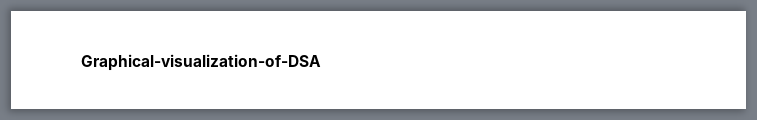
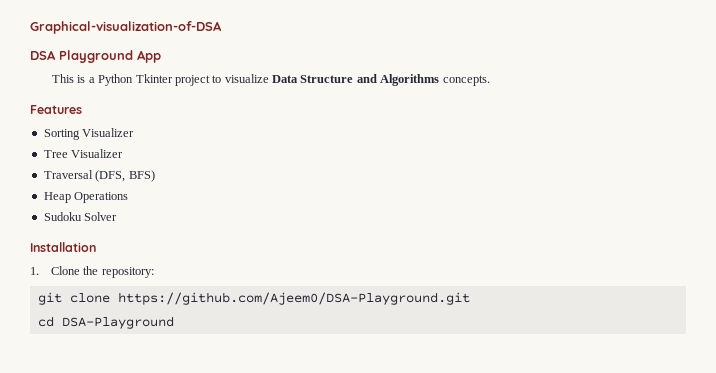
(321, 62) none -> [30,50,161,63] [52,74,490,86] [30,105,82,114] [43,128,135,140] [43,149,124,158] [43,170,155,182] [43,192,129,203] [43,212,118,221] [30,242,96,252] [30,266,154,278] [37,292,470,305] [37,316,174,329] // DSA Playground App // This is a Python Tkinter project to visualize Data Structure and Algorithms concepts. // Features // Sorting Visualizer // Tree Visualizer // Traversal (DFS, BFS) // Heap Operations // Sudoku Solver // Installation // 1. Clone the repository: // git clone https://github.com/Ajeem0/DSA-Playground.git // cd DSA-Playground

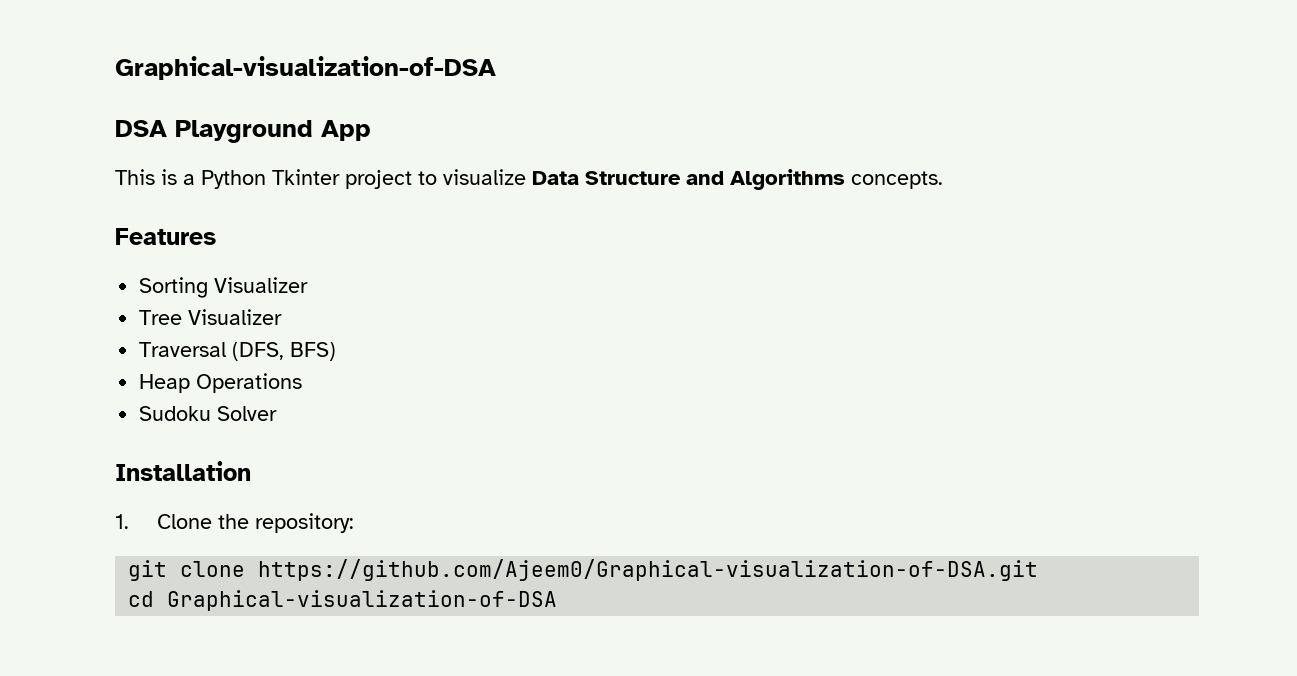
[117,292,470,305] https://github.com/Ajeem0/DSA-Playground.git -> [258,559,1039,581] https://github.com/Ajeem0/Graphical-visualization-of-DSA.git
[61,316,174,329] DSA-Playground -> [167,590,558,611] Graphical-visualization-of-DSA

